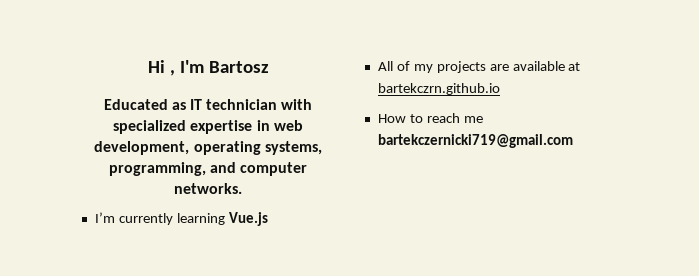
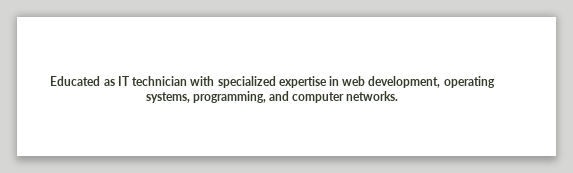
[147,60,269,76] Hi , I'm Bartosz // -> (50, 81) none
[94,212,268,226] [377,61,581,73] [377,83,500,95] [377,113,483,123] [377,134,573,148] // I’m currently learning Vue.js // All of my projects are available at bartekczrn.github.io // How to reach me bartekczernicki719@gmail.com -> (399, 96) none

